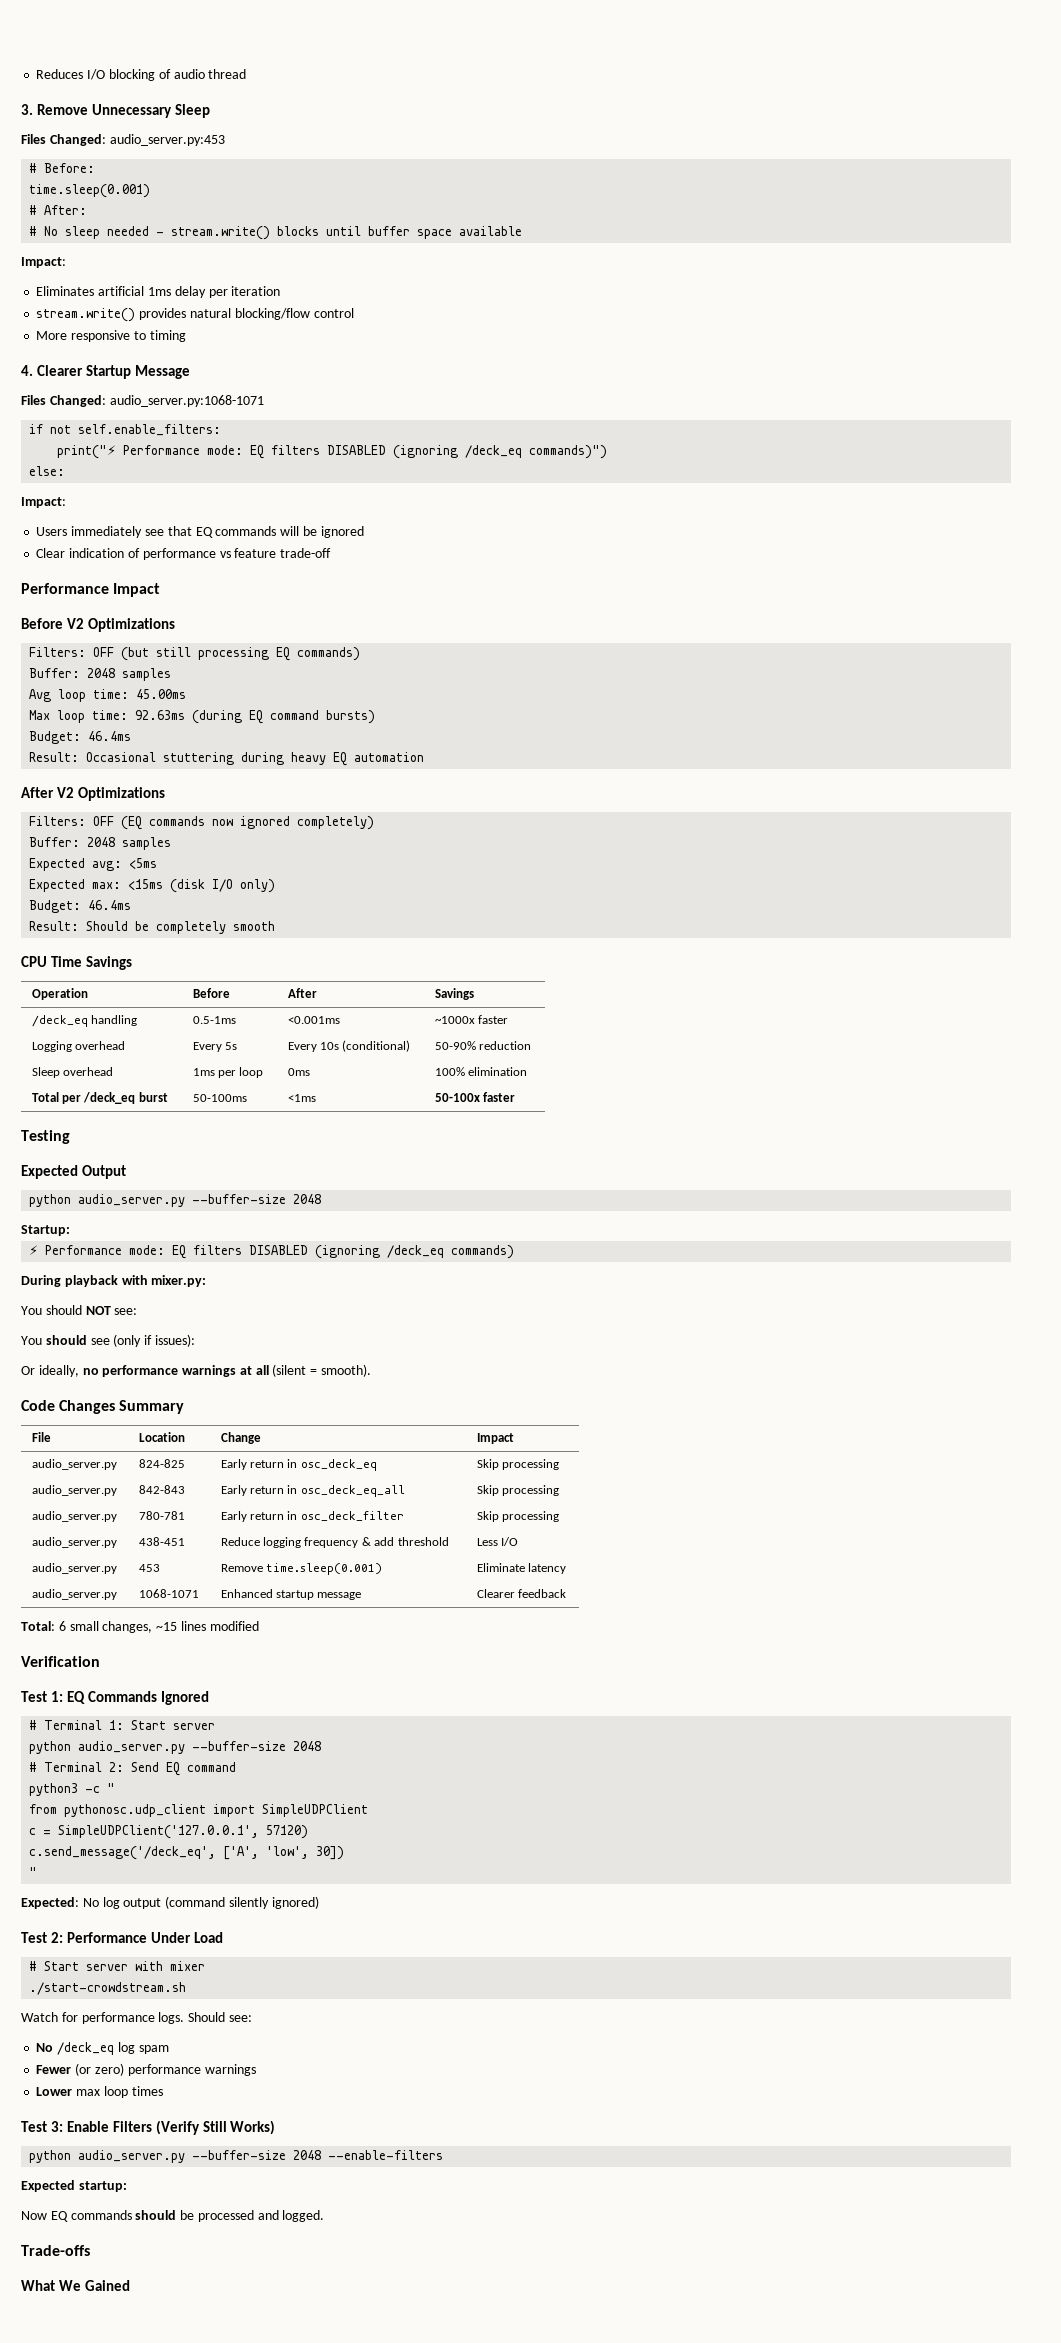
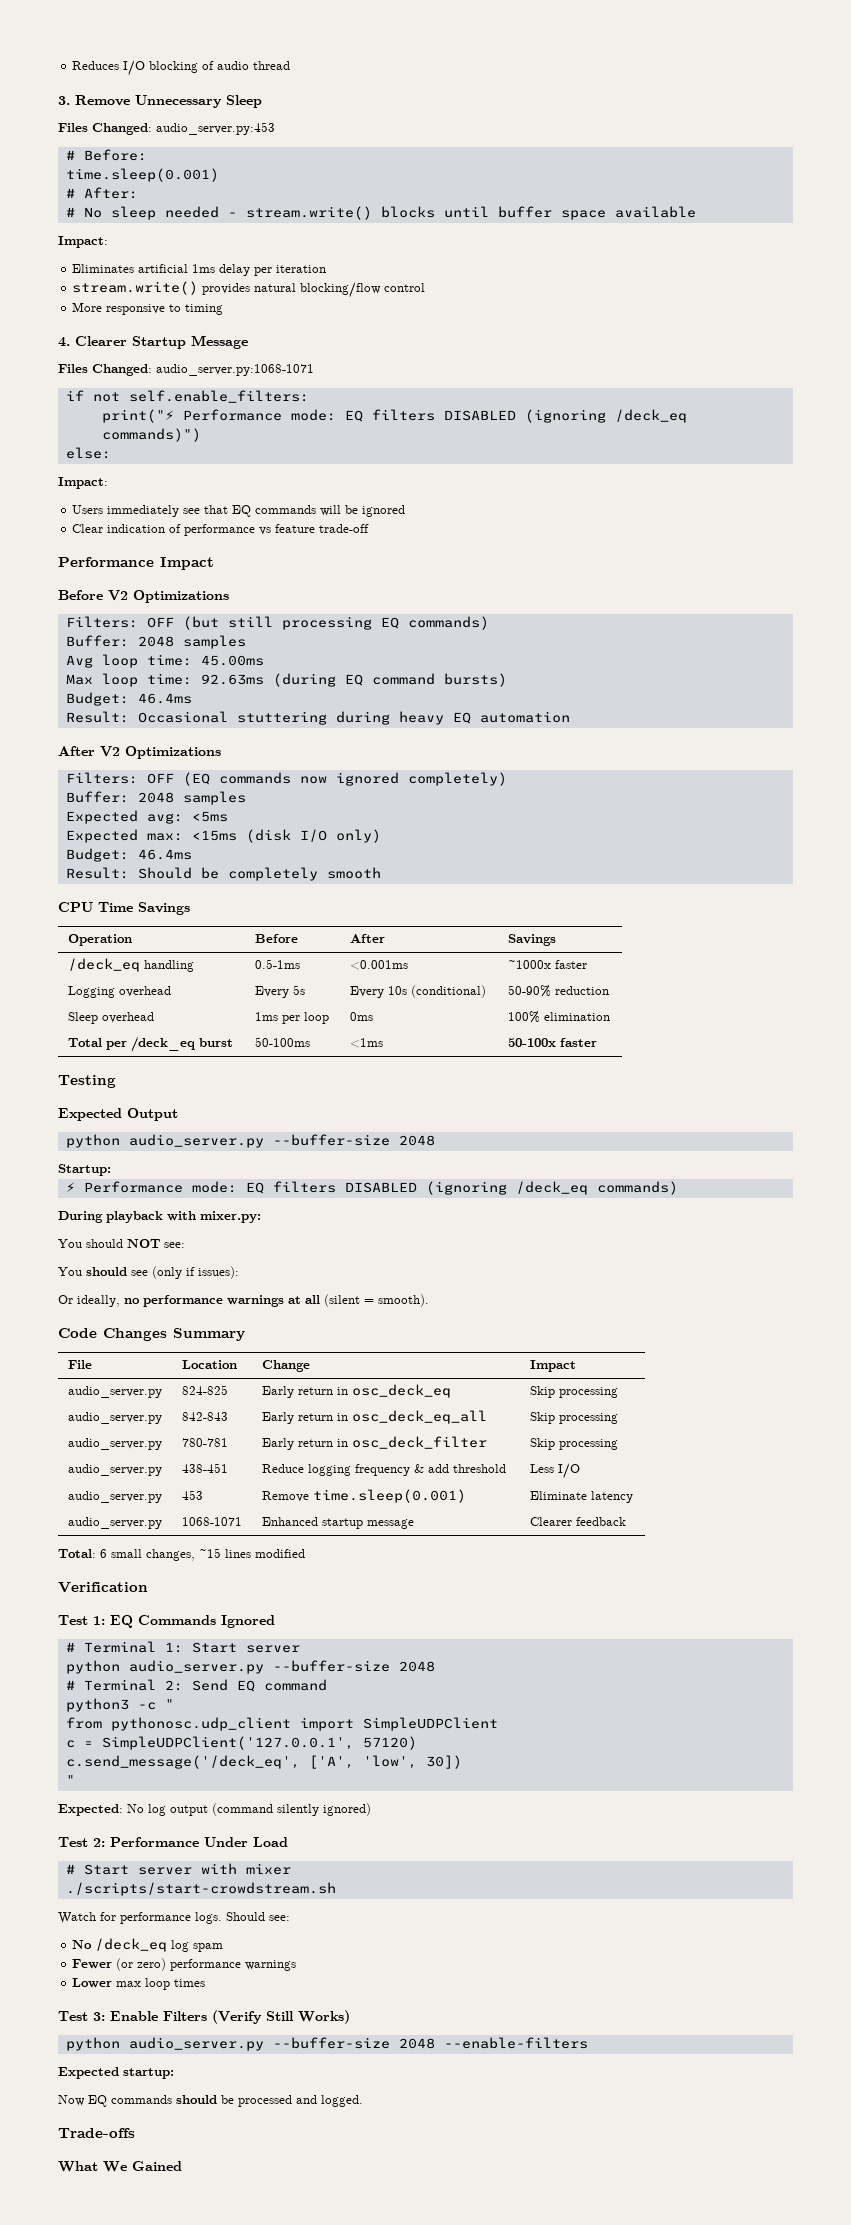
[29,1982,187,1995] ./start-crowdstream.sh -> [65,1882,336,1896] ./scripts/start-crowdstream.sh

